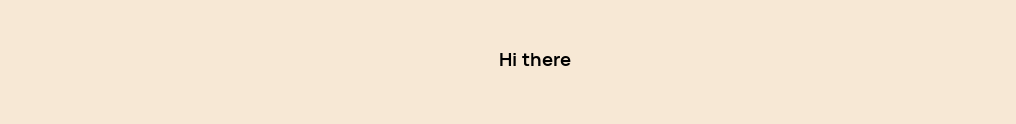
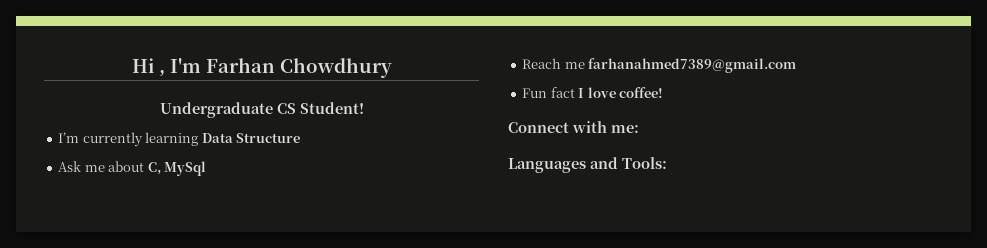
[521,53,571,66] there -> [158,58,392,78] [159,102,364,118] [58,132,301,147] [58,161,207,176] [522,58,797,73] [522,87,664,98] [508,121,639,133] [508,157,667,173] , I'm Farhan Chowdhury // Undergraduate CS Student! // I’m currently learning Data Structure // Ask me about C, MySql // Reach me farhanahmed7389@gmail.com // Fun fact I love coffee! // Connect with me: // Languages and Tools:

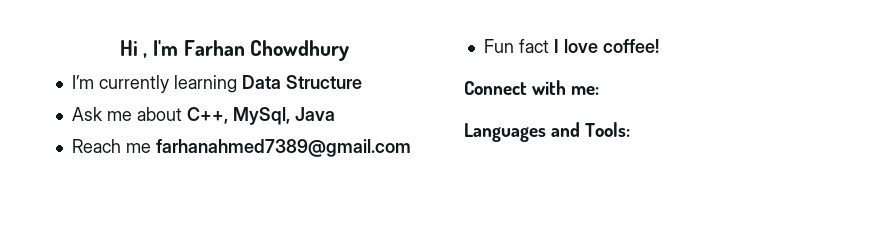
[159,102,364,118] // Undergraduate CS Student! -> (350, 50) none
[147,161,207,176] C, MySql -> [186,107,335,125] C++, MySql, Java

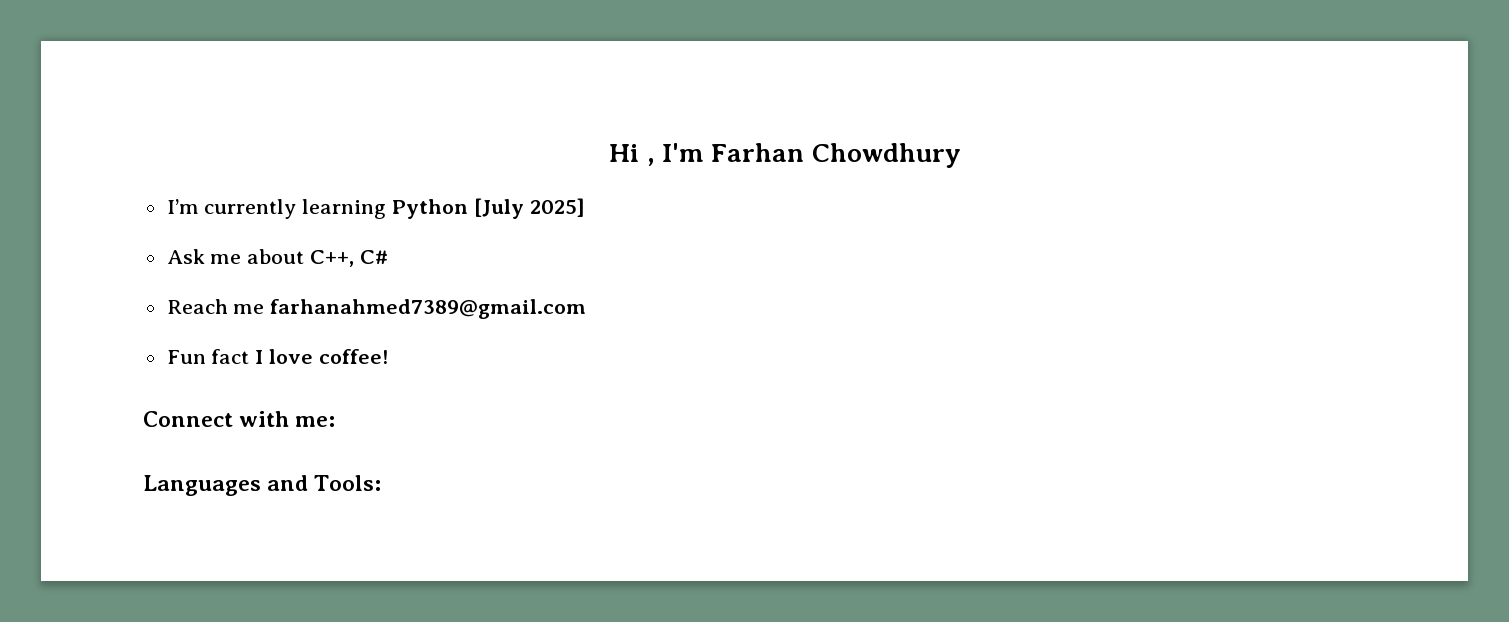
[241,75,362,89] Data Structure -> [392,198,585,219] Python [July 2025]
[232,107,335,125] MySql, Java -> [359,250,388,264] C#

